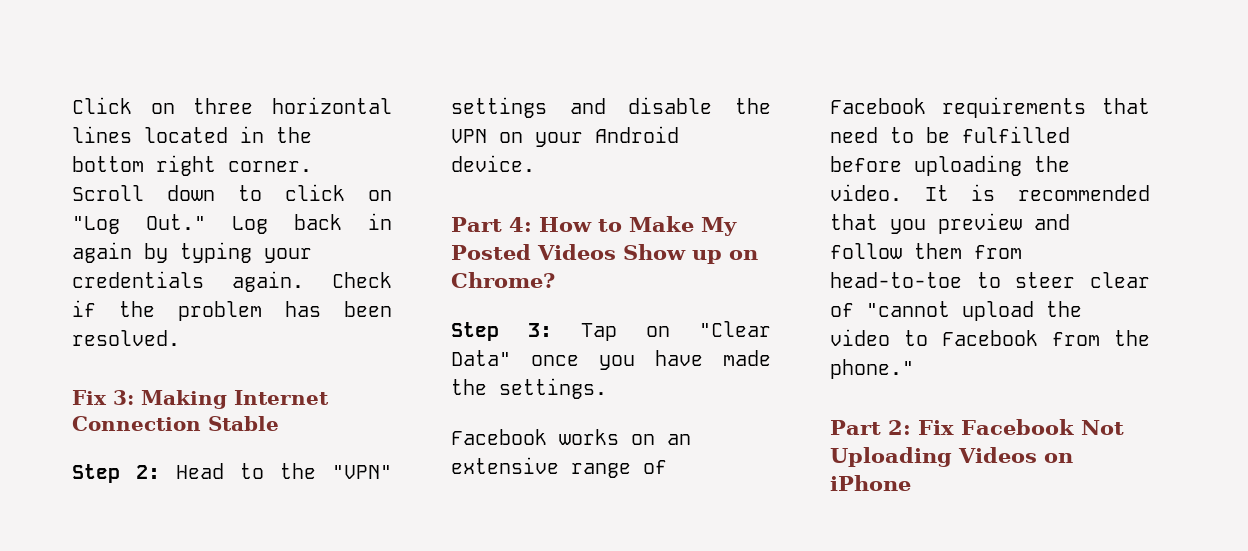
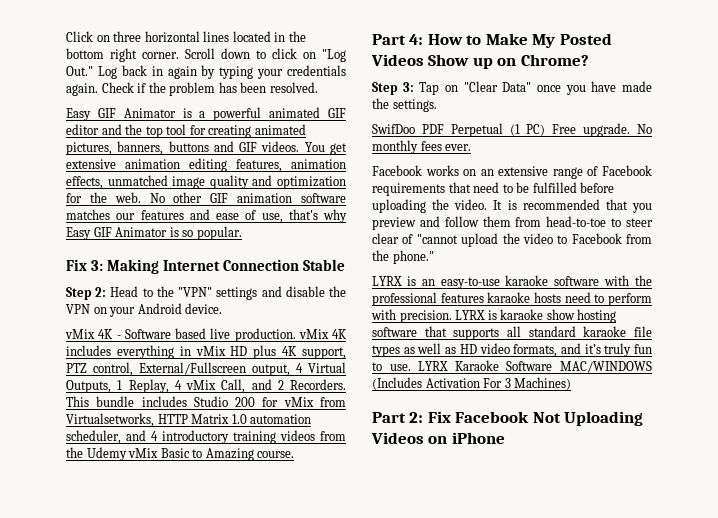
(180, 338) none -> [66,107,346,121] [66,124,306,138] [66,141,347,155] [66,158,346,172] [66,175,346,189] [66,192,346,203] [66,209,347,223] [66,226,242,240] // Easy GIF Animator is a powerful animated GIF editor and the top tool for creating animated pictures, banners, buttons and GIF videos. You get extensive animation editing features, animation effects, unmatched image quality and optimization for the web. No other GIF animation software matches our features and ease of use, that's why Easy GIF Animator is so popular.
(535, 163) none -> [65,328,347,342] [66,345,346,359] [66,362,346,376] [66,379,346,393] [66,396,346,407] [66,413,312,427] [66,430,346,444] [66,447,295,461] // vMix 4K - Software based live production. vMix 4K includes everything in vMix HD plus 4K support, PTZ control, External/Fullscreen output, 4 Virtual Outputs, 1 Replay, 4 vMix Call, and 2 Recorders. This bundle includes Studio 200 for vMix from Virtualsetworks, HTTP Matrix 1.0 automation scheduler, and 4 introductory training videos from the Udemy vMix Basic to Amazing course.
(607, 388) none -> [372,123,652,137] [372,140,472,154] // SwifDoo PDF Perpetual (1 PC) Free upgrade. No monthly fees ever.
(914, 369) none -> [372,275,652,289] [372,292,652,306] [371,309,617,323] [372,326,652,340] [372,343,652,357] [372,360,652,373] [372,377,572,390] // LYRX is an easy-to-use karaoke software with the professional features karaoke hosts need to perform with precision. LYRX is karaoke show hosting software that supports all standard karaoke file types as well as HD video formats, and it’s truly fun to use. LYRX Karaoke Software MAC/WINDOWS (Includes Activation For 3 Machines)

